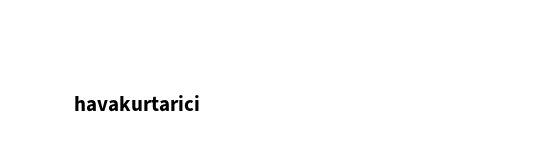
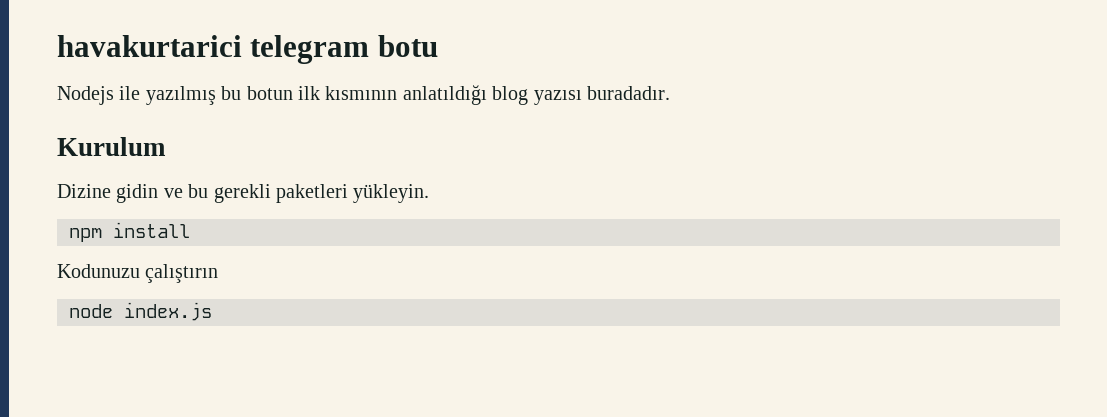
(200, 103) none -> [250,35,438,64] [57,85,670,105] [57,137,166,156] [57,184,430,203] [69,222,190,242] [57,264,219,283] [69,302,212,321] telegram botu // Nodejs ile yazılmış bu botun ilk kısmının anlatıldığı blog yazısı buradadır. // Kurulum // Dizine gidin ve bu gerekli paketleri yükleyin. // npm install // Kodunuzu çalıştırın // node index.js

